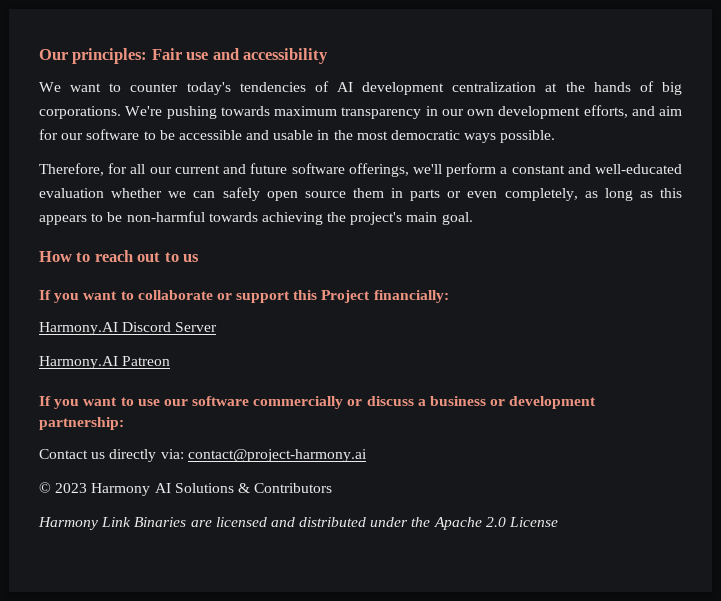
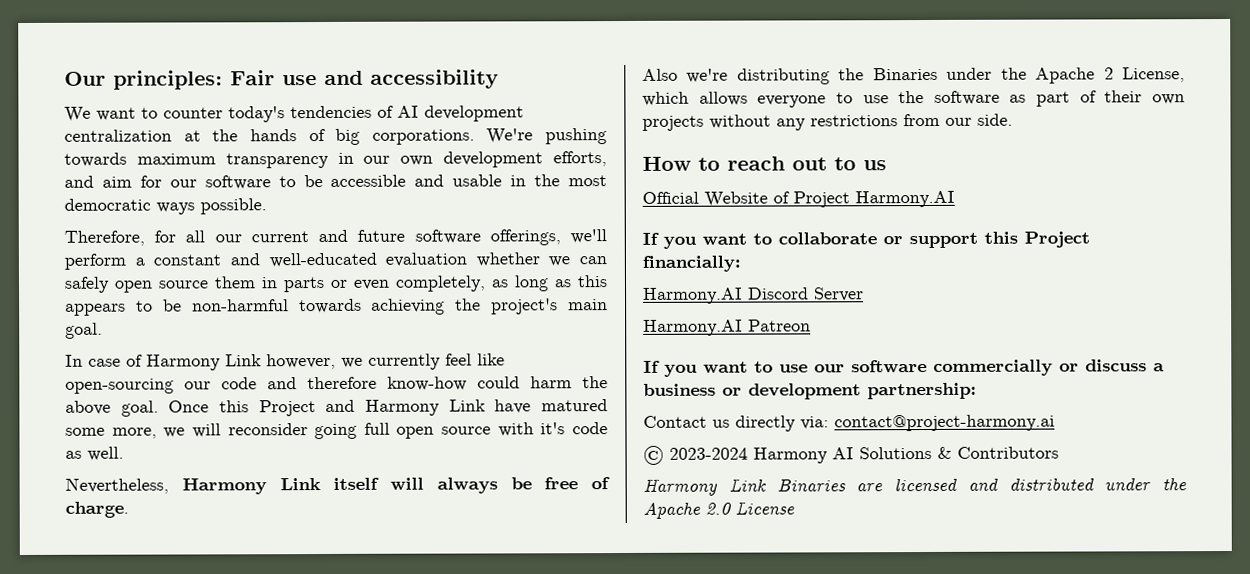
(473, 218) none -> [65,353,505,371] [65,376,608,394] [65,399,608,417] [65,422,608,440] [65,446,124,461] [65,477,610,495] [65,501,129,518] [642,67,1185,85] [642,90,1185,108] [642,113,1013,131] // In case of Harmony Link however, we currently feel like open-sourcing our code and therefore know-how could harm the above goal. Once this Project and Harmony Link have matured some more, we will reconsider going full open source with it's code as well. // Nevertheless, Harmony Link itself will always be free of charge. // Also we're distributing the Binaries under the Apache 2 License, which allows everyone to use the software as part of their own projects without any restrictions from our side.
(200, 258) none -> [642,190,955,208] // Official Website of Project Harmony.AI
[55,483,88,493] 2023 -> [669,447,748,460] 2023-2024

